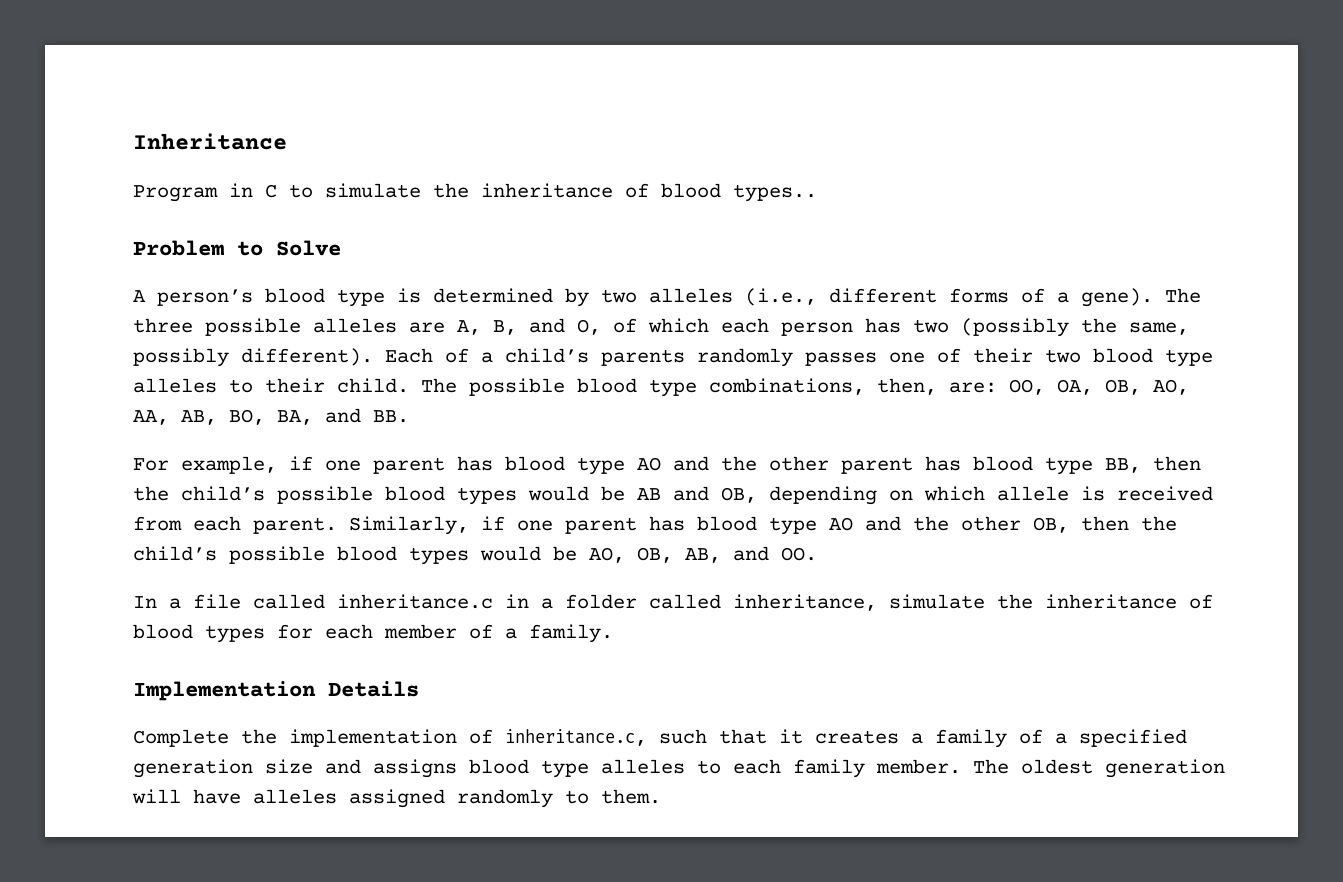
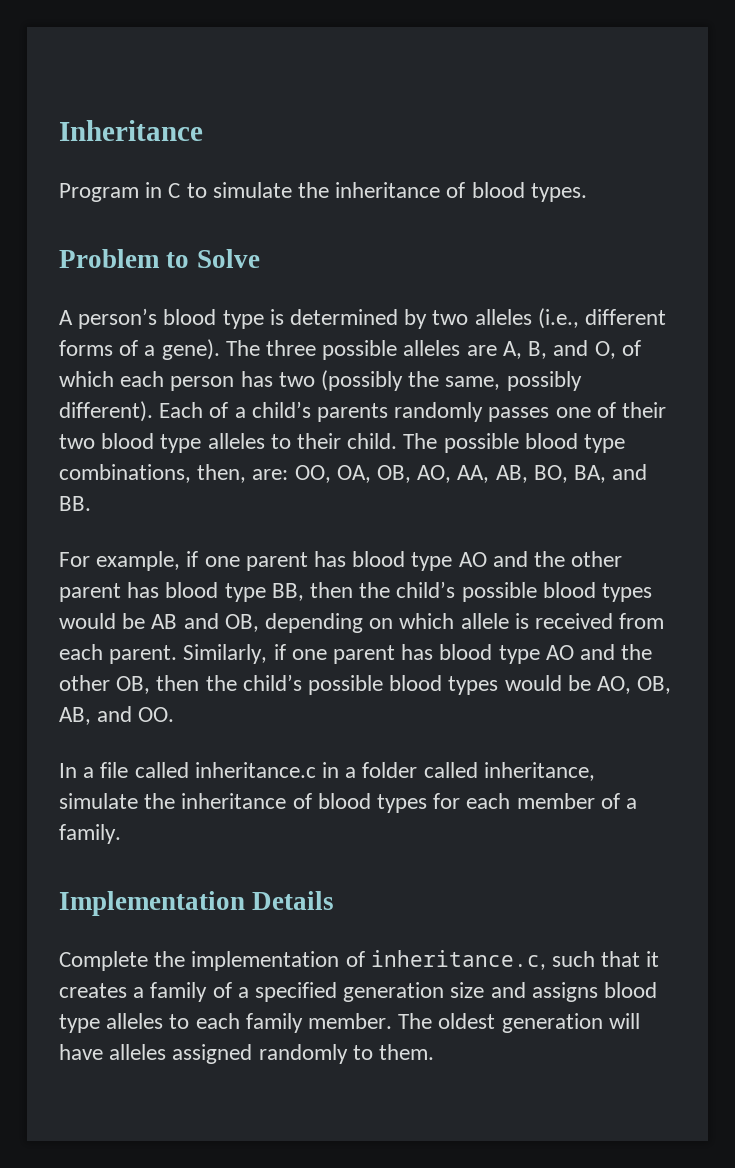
[733,184,817,202] types.. -> [530,183,587,202] types.

